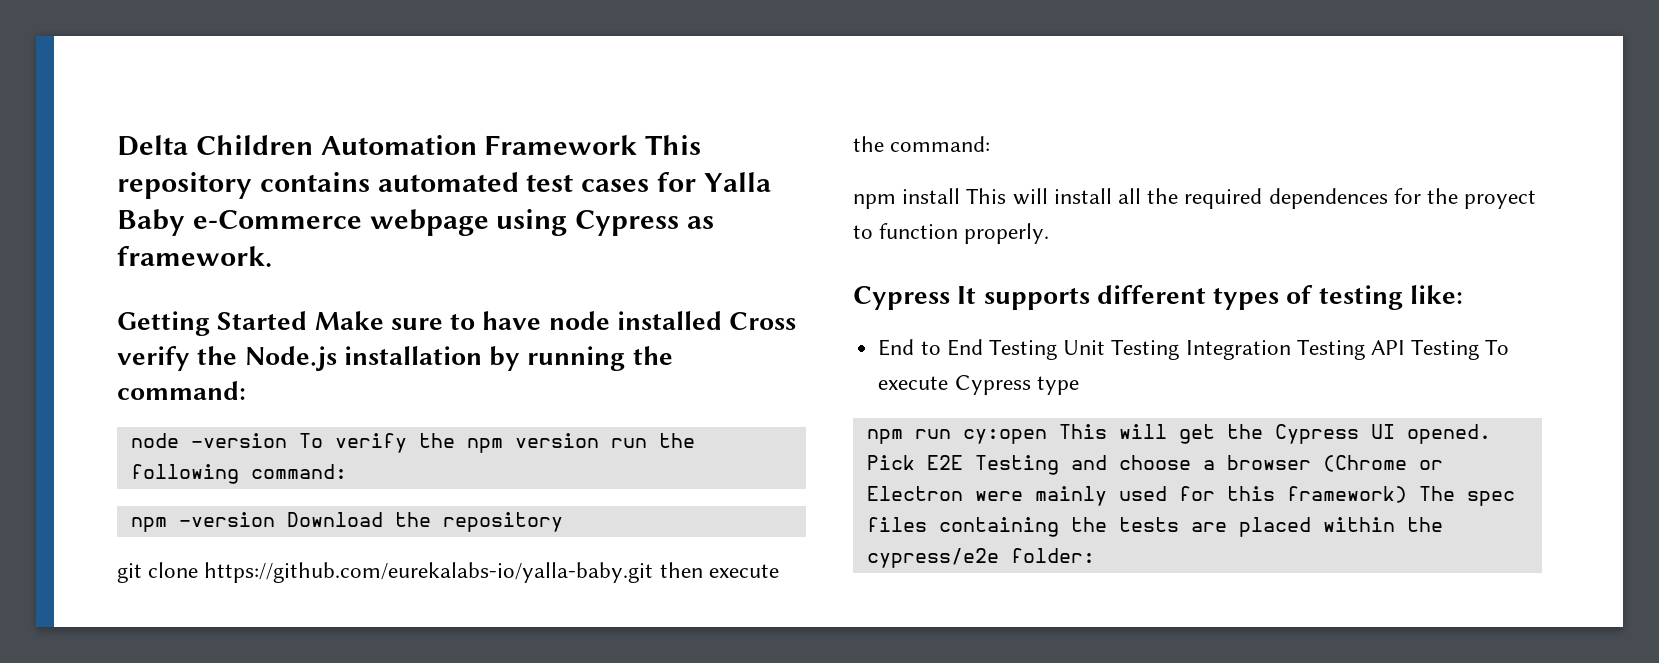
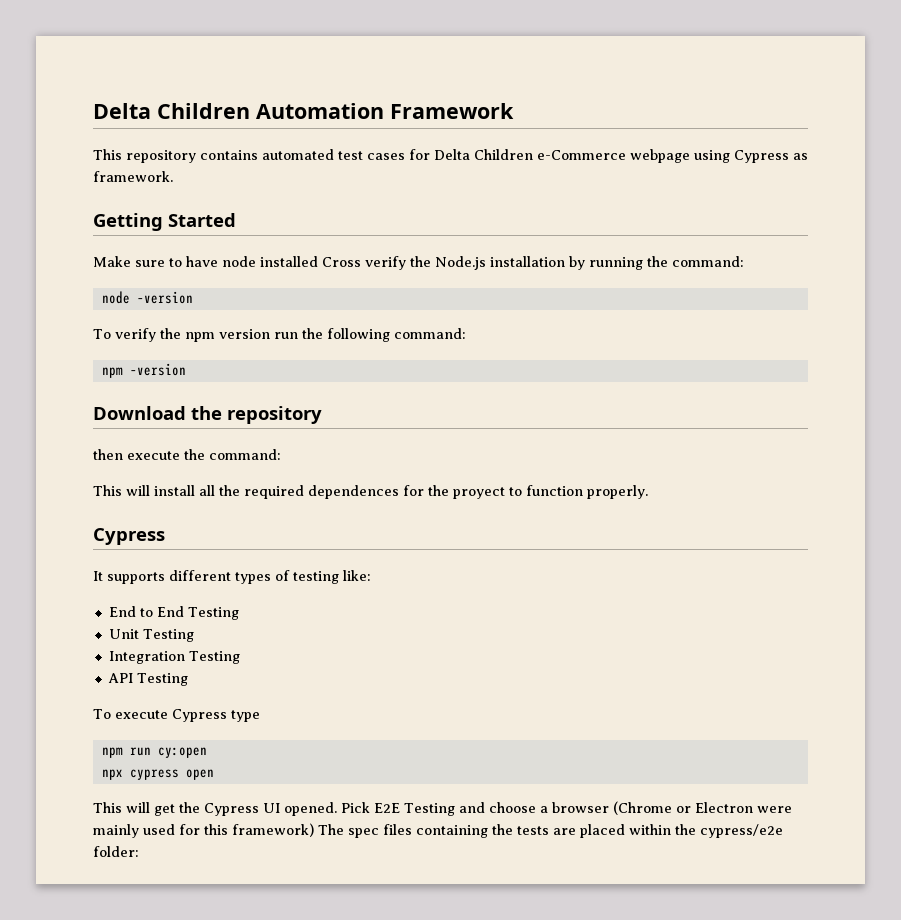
(638, 145) none -> (514, 111) //
[703,172,771,192] [117,209,185,236] Yalla Baby -> [434,149,533,160] Delta Children
(308, 320) none -> (236, 220) //
(287, 440) none -> (193, 297) //
(275, 519) none -> (186, 369) //
[117,562,654,583] git clone https://github.com/eurekalabs-io/yalla-baby.git -> (322, 415) none
[853,188,961,209] npm install -> (281, 454) none
(950, 298) none -> (165, 536) //
(1057, 349) none -> (239, 613) //
(1180, 349) none -> (194, 635) //
(1365, 349) none -> (240, 657) //
(1480, 349) none -> (188, 679) //
(1047, 436) none -> [101,769,214,780] // npx cypress open //

